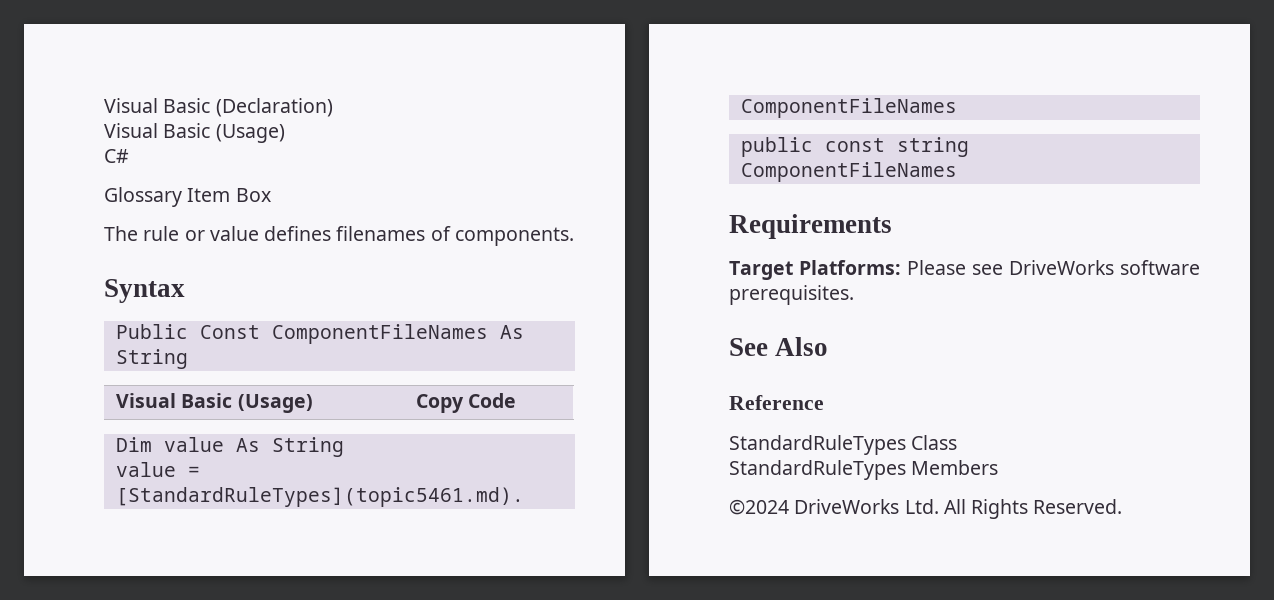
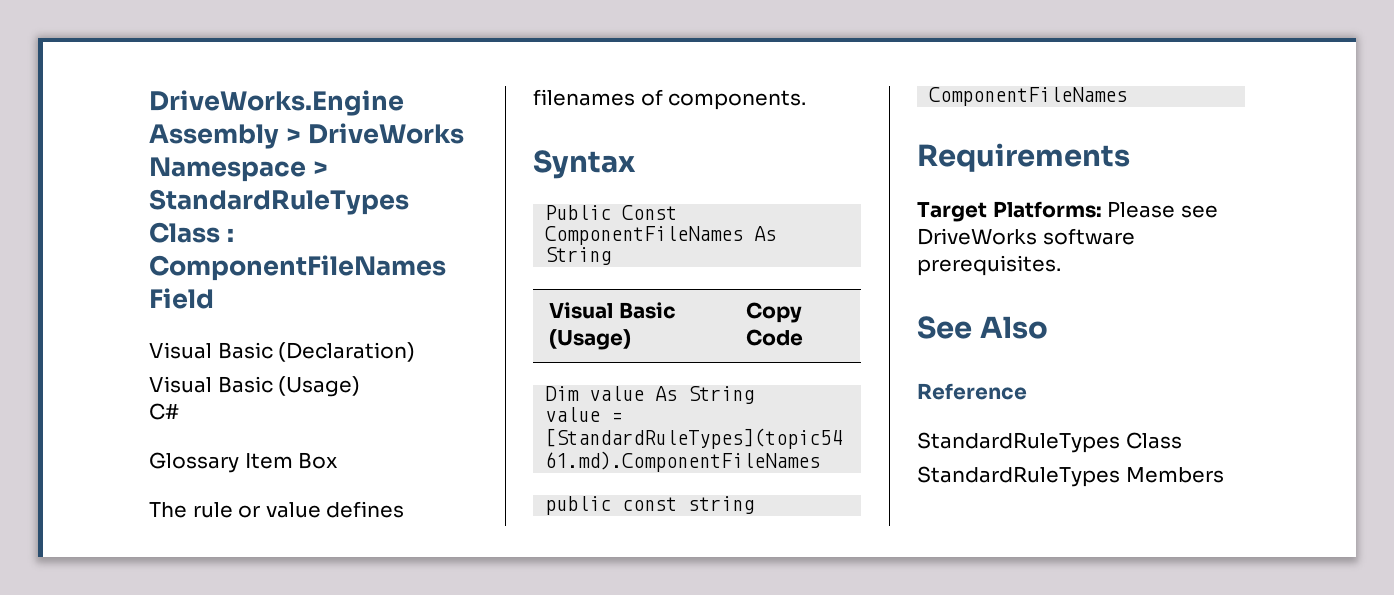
(104, 105) none -> [149,90,404,116] [149,123,464,149] [149,157,328,182] [149,189,409,215] [149,222,234,243] [149,255,446,281] [149,288,214,309] DriveWorks.Engine Assembly > DriveWorks Namespace > StandardRuleTypes Class : ComponentFileNames Field //
[729,499,1123,519] // ©2024 DriveWorks Ltd. All Rights Reserved. -> (1224, 475) none

